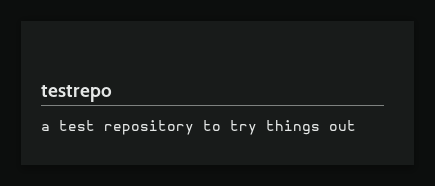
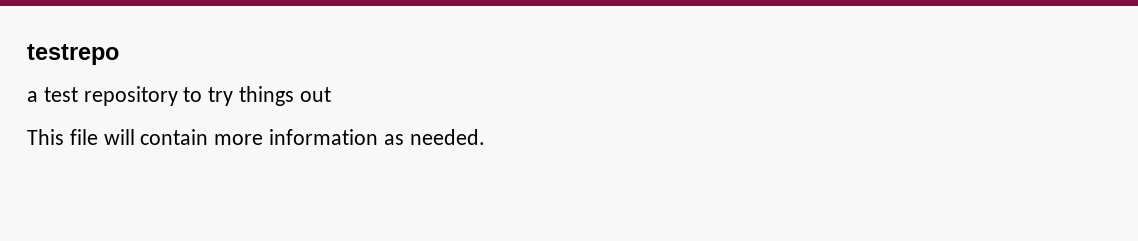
(356, 125) none -> [27,129,485,145] // This file will contain more information as needed.

